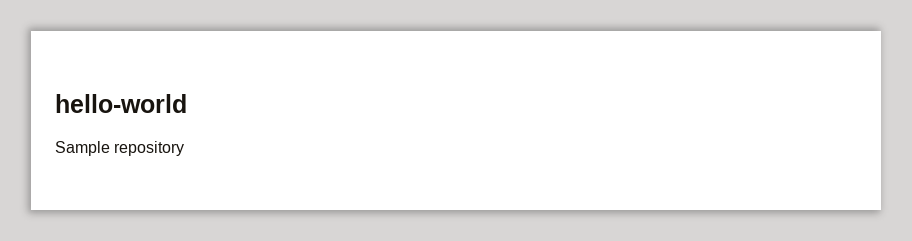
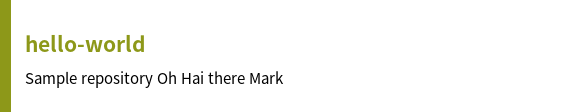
(185, 148) none -> [157,71,285,84] Oh Hai there Mark

